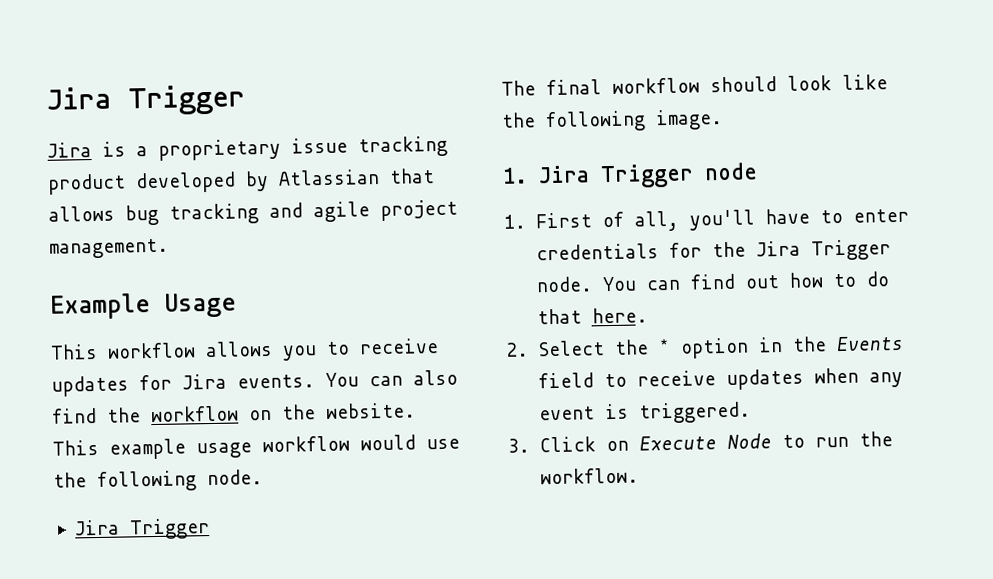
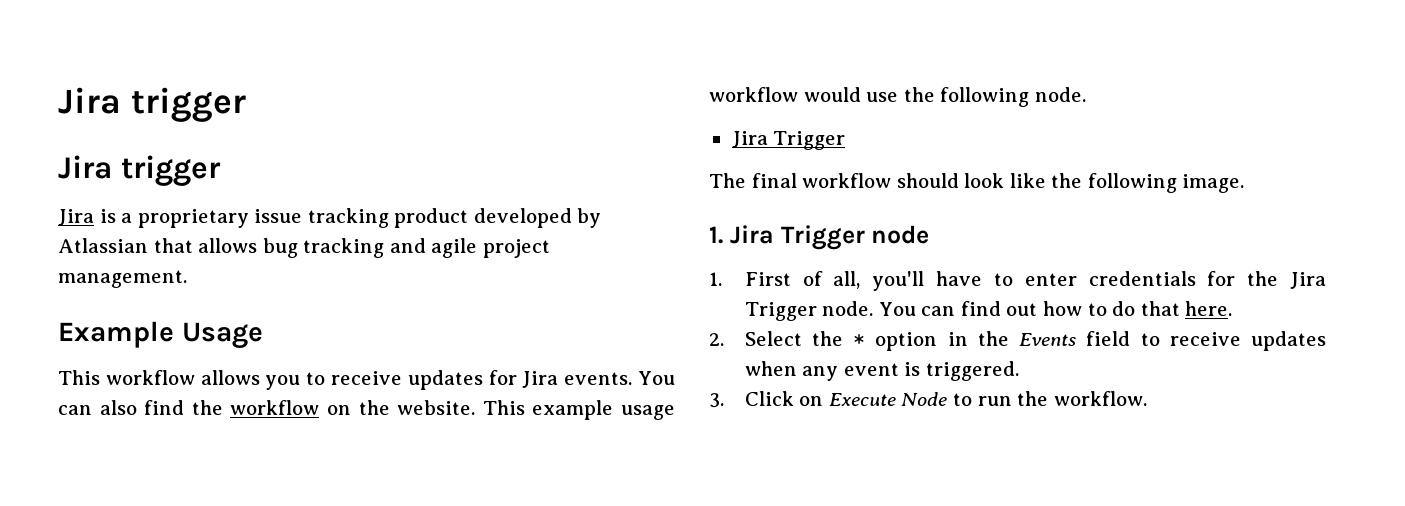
[46,84,245,116] Jira Trigger -> [58,87,246,122] [58,155,221,186] Jira trigger // Jira trigger

